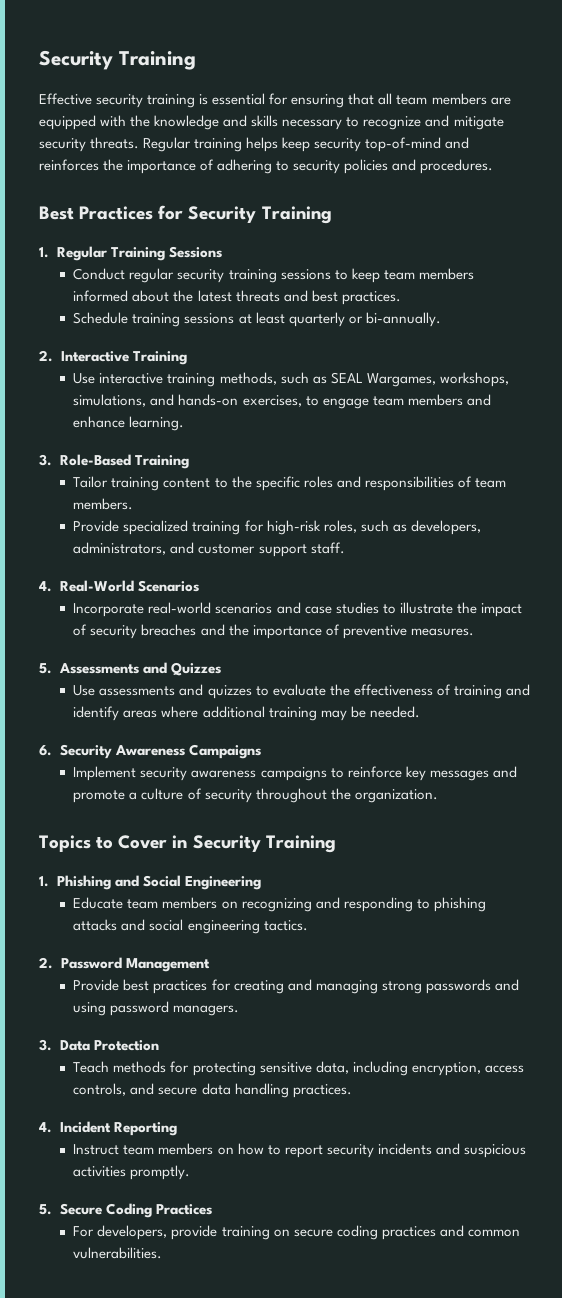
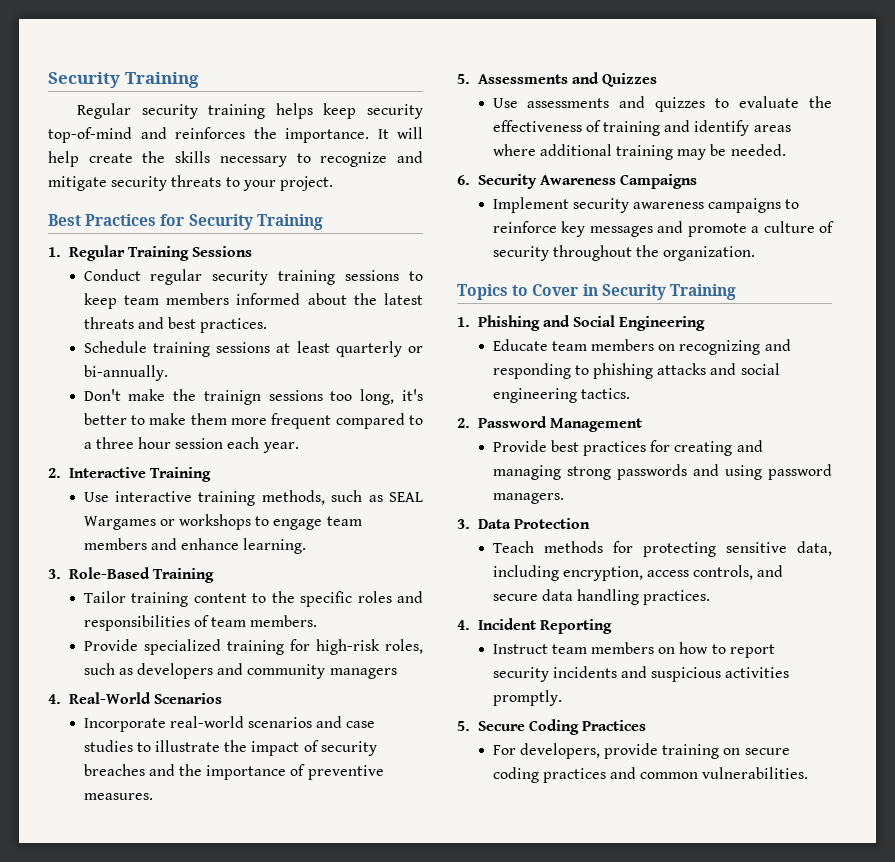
[39,50,196,70] [39,93,511,108] [39,115,504,130] [39,137,243,152] Security Training // Effective security training is essential for ensuring that all team members are equipped with the knowledge and skills necessary to recognize and mitigate security threats. Regular training -> [48,72,199,88] [77,103,266,119] Security Training // Regular security training
[127,159,494,174] importance of adhering to security policies and procedures. -> [285,127,423,143] [48,151,423,167] [48,175,333,191] importance. It will help create the skills necessary to recognize and mitigate security threats to your project.
(441, 319) none -> [83,389,423,405] [83,413,423,429] [83,437,299,453] // Don't make the trainign sessions too long, it's better to make them more frequent compared to a three hour session each year.
[366,372,509,387] [73,394,302,407] Wargames, workshops, simulations, and hands-on exercises, -> [83,514,251,530] Wargames or workshops
[410,520,481,535] [73,542,345,557] developers, administrators, and customer support staff. -> [136,663,397,679] developers and community managers

